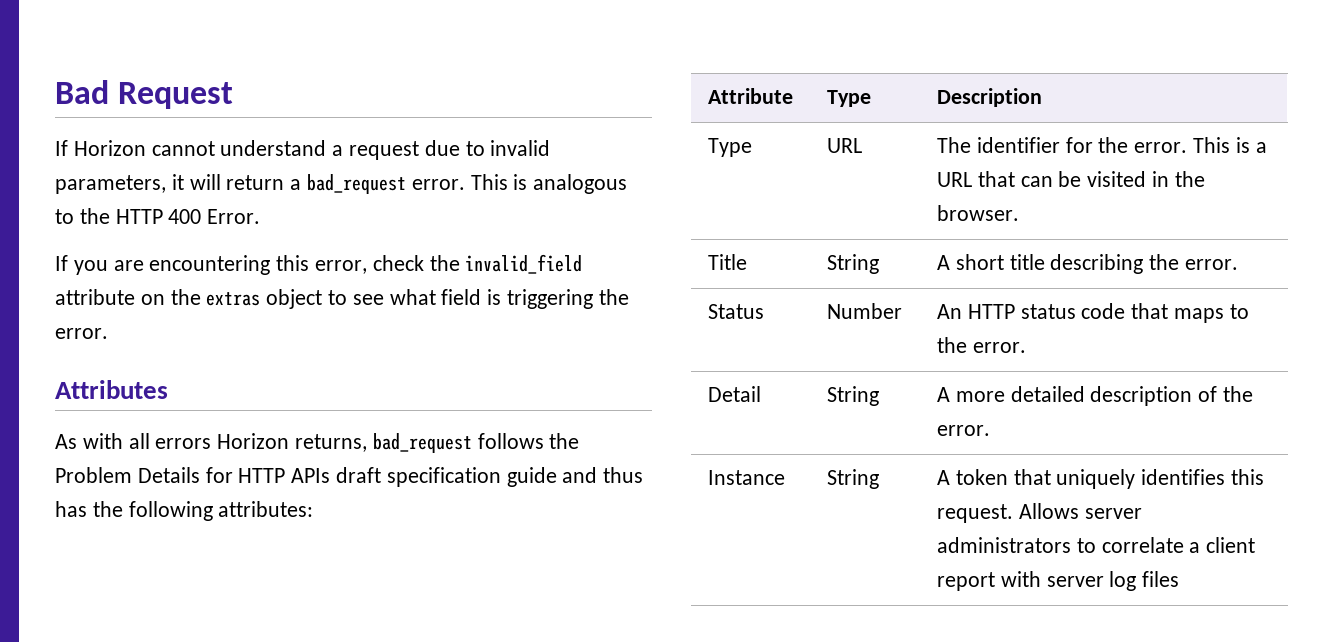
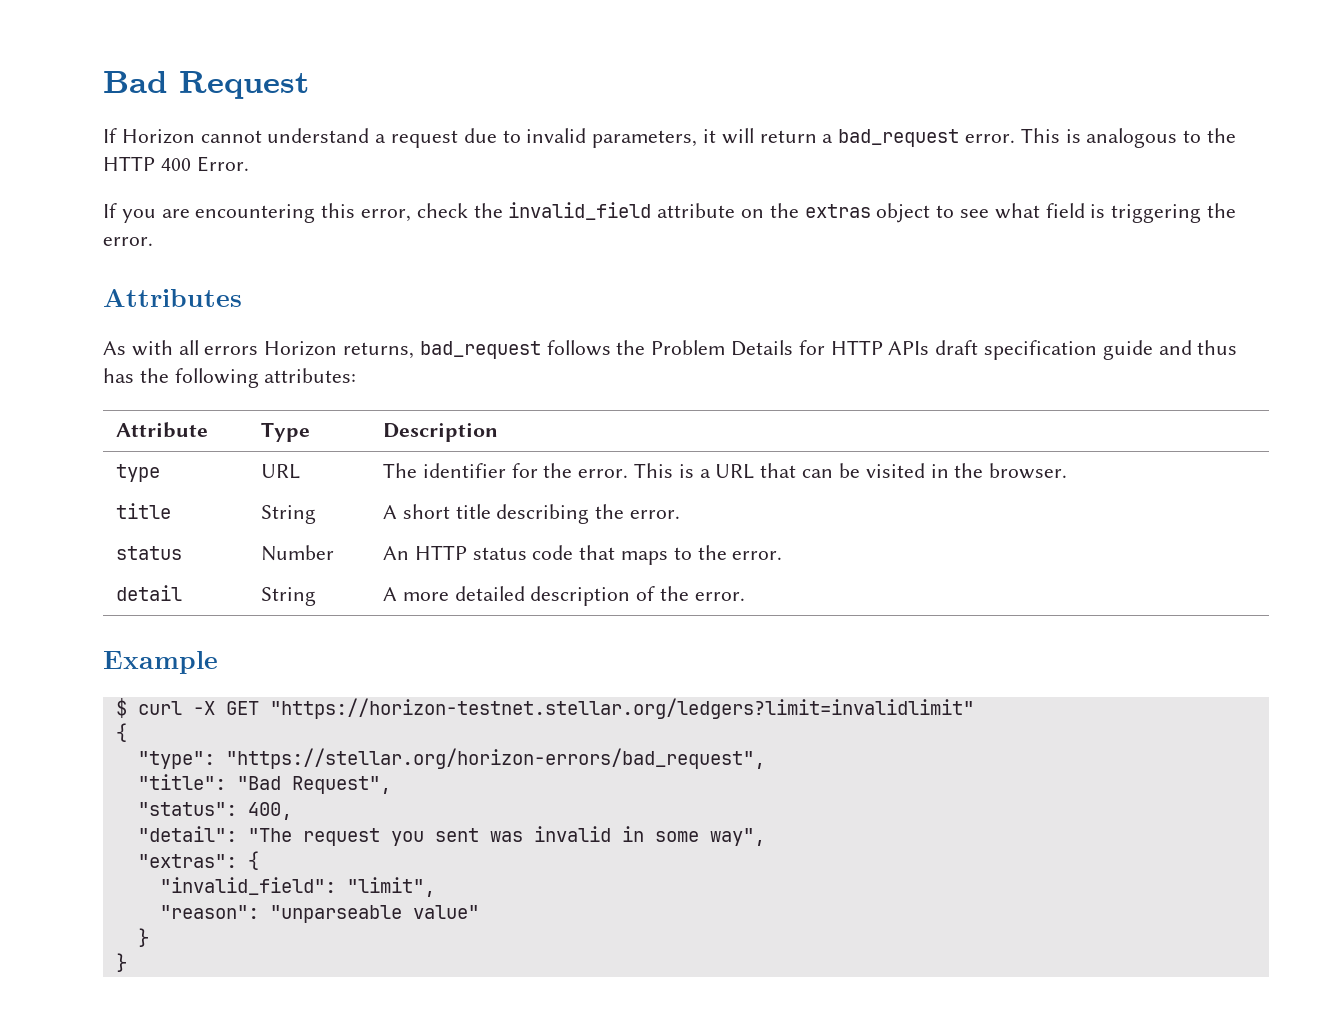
[707,138,752,157] Type -> [116,464,161,482] type
[707,254,747,270] Title -> [116,503,172,519] title
[707,304,764,319] Status -> [116,546,183,560] status
[707,386,761,402] Detail -> [116,585,183,601] detail
[707,470,785,485] [826,469,879,489] [936,469,1264,489] [936,503,1142,523] [936,537,1256,553] [936,571,1180,591] // Instance | String | A token that uniquely identifies this request. Allows server administrators to correlate a client report with server log files -> [103,651,218,674] [115,698,974,719] [115,723,127,742] [137,748,765,769] [137,774,391,794] [137,802,292,820] [137,826,765,846] [137,851,259,870] [159,877,435,897] [159,905,479,923] [137,928,149,947] [115,953,127,972] // Example // $ curl -X GET "https://horizon-testnet.stellar.org/ledgers?limit=invalidlimit" // { // "type": "https://stellar.org/horizon-errors/bad_request", // "title": "Bad Request", // "status": 400, // "detail": "The request you sent was invalid in some way", // "extras": { // "invalid_field": "limit", // "reason": "unparseable value" // } // }

